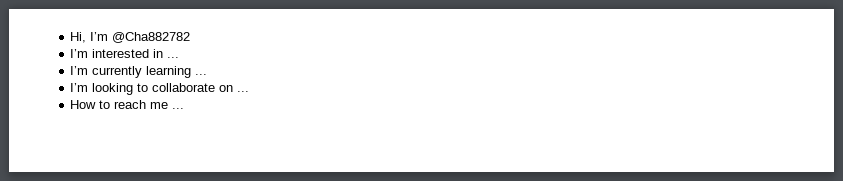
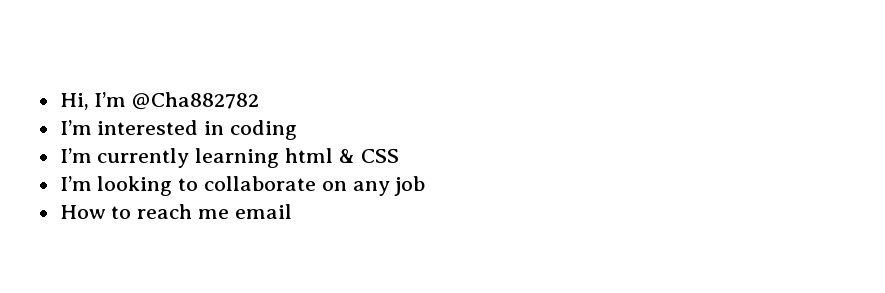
[167,57,180,58] ... -> [230,120,298,140] coding
[195,74,208,75] ... -> [285,148,399,163] html & CSS
[237,91,250,92] ... -> [352,176,426,196] any job
[172,108,185,109] ... -> [234,204,292,219] email

